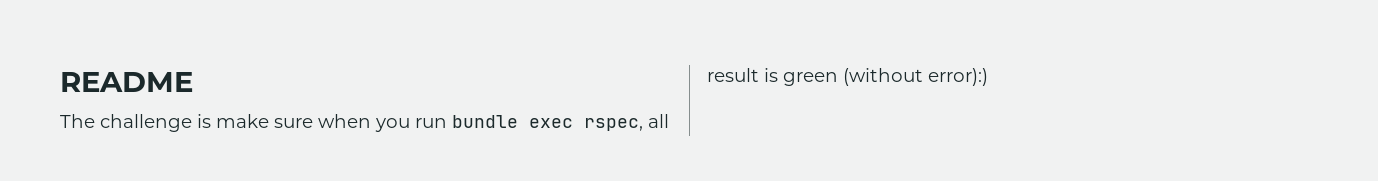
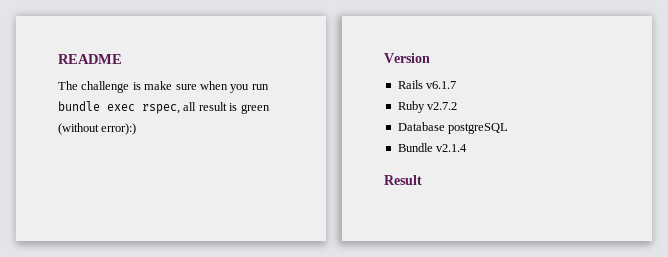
(988, 77) none -> [384,53,430,63] [397,80,457,89] [397,101,458,113] [397,122,509,134] [397,143,468,152] [384,175,422,185] // Version // Rails v6.1.7 // Ruby v2.7.2 // Database postgreSQL // Bundle v2.1.4 // Result

